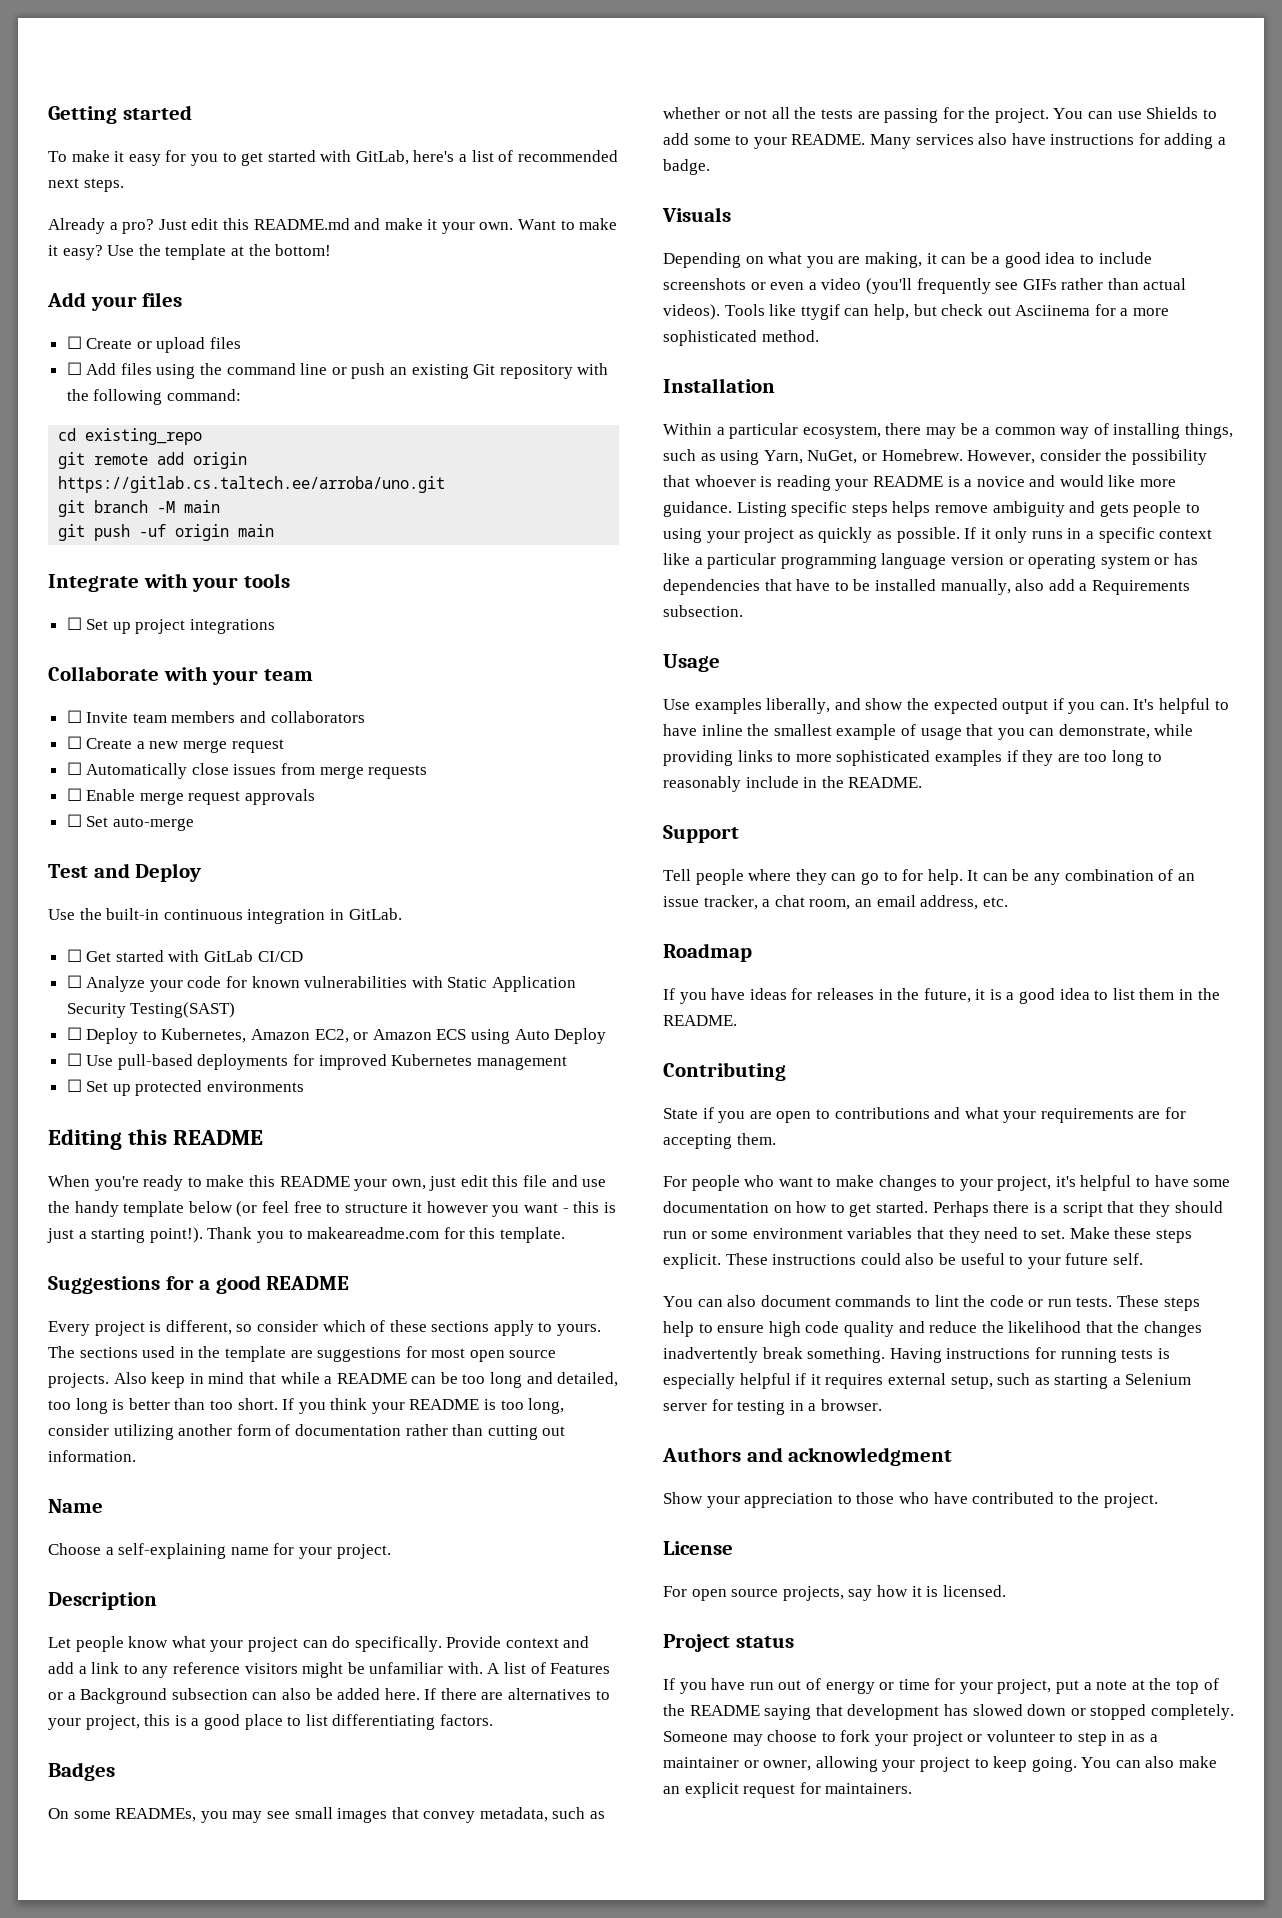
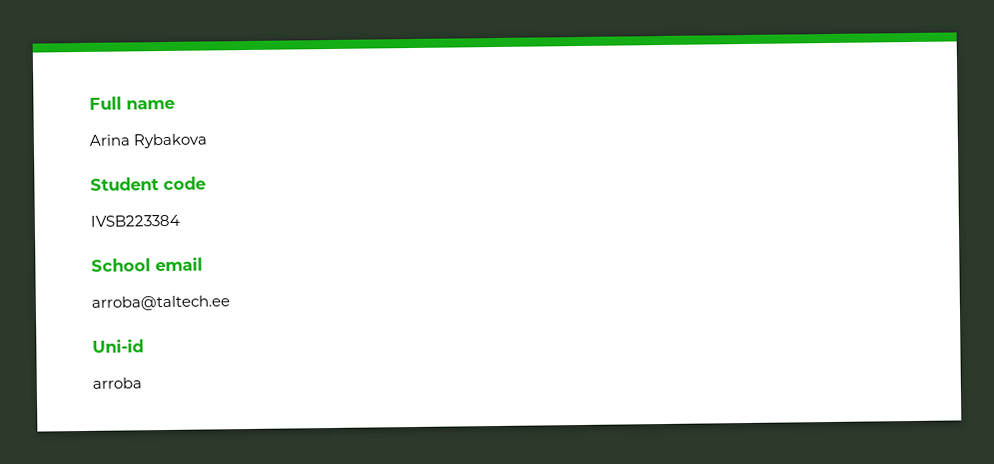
[48,105,192,124] [48,150,618,166] [48,178,124,192] [48,218,618,234] [48,244,332,260] [47,292,183,311] [66,336,242,353] [66,362,609,379] [66,389,241,405] [58,428,203,445] [58,452,248,469] [58,476,446,493] [58,500,221,517] [58,524,275,541] [48,573,290,592] [66,617,276,634] [48,666,313,685] [66,710,365,723] [66,736,284,753] [66,762,428,779] [66,788,316,805] [66,814,194,831] [48,863,202,882] [48,908,402,924] [66,949,303,962] [66,975,577,992] [66,1002,236,1018] [66,1027,607,1044] [66,1053,567,1070] [66,1079,305,1096] [48,1129,264,1150] [48,1175,607,1191] [48,1201,616,1217] [47,1227,565,1243] [48,1275,350,1294] [48,1320,602,1336] [48,1346,557,1362] [48,1372,619,1388] [48,1398,565,1414] [48,1424,566,1440] [48,1450,136,1462] [48,1499,103,1513] [48,1543,391,1559] [48,1592,157,1610] [48,1636,590,1652] [48,1662,611,1678] [48,1688,610,1704] [48,1714,493,1730] [48,1762,115,1781] [48,1807,606,1823] [663,107,1217,123] [663,133,1227,149] [663,159,710,175] [662,207,731,222] [663,252,1152,268] [663,278,1187,294] [663,304,1170,320] [663,330,819,346] [663,378,775,393] [663,423,1234,439] [663,449,1207,465] [663,475,1177,491] [663,501,1200,517] [663,527,1213,543] [663,553,1198,569] [663,579,1190,595] [663,605,743,617] [663,654,720,672] [663,698,1229,714] [663,724,1194,740] [663,750,1163,766] [663,776,923,792] [663,825,739,843] [663,869,1195,885] [663,895,1008,910] [663,943,752,962] [663,988,1220,1004] [663,1015,737,1026] [663,1062,786,1081] [663,1107,1187,1123] [663,1133,776,1149] [663,1175,1231,1191] [663,1201,1223,1217] [663,1227,1193,1243] [663,1253,1143,1269] [663,1295,1200,1311] [663,1321,1203,1337] [663,1347,1170,1363] [663,1373,1192,1389] [663,1399,882,1415] [662,1447,953,1466] [663,1492,1158,1508] [663,1541,733,1555] [663,1585,1006,1601] [663,1634,794,1652] [663,1678,1219,1694] [663,1704,1234,1720] [663,1730,1158,1746] [663,1756,1218,1772] [663,1782,913,1798] Getting started // To make it easy for you to get started with GitLab, here's a list of recommended next steps. // Already a pro? Just edit this README.md and make it your own. Want to make it easy? Use the template at the bottom! // Add your files // ☐ Create or upload files // ☐ Add files using the command line or push an existing Git repository with the following command: // cd existing_repo // git remote add origin https://gitlab.cs.taltech.ee/arroba/uno.git // git branch -M main // git push -uf origin main // Integrate with your tools // ☐ Set up project integrations // Collaborate with your team // ☐ Invite team members and collaborators // ☐ Create a new merge request // ☐ Automatically close issues from merge requests // ☐ Enable merge request approvals // ☐ Set auto-merge // Test and Deploy // Use the built-in continuous integration in GitLab. // ☐ Get started with GitLab CI/CD // ☐ Analyze your code for known vulnerabilities with Static Application Security Testing(SAST) // ☐ Deploy to Kubernetes, Amazon EC2, or Amazon ECS using Auto Deploy // ☐ Use pull-based deployments for improved Kubernetes management // ☐ Set up protected environments // Editing this README // When you're ready to make this README your own, just edit this file and use the handy template below (or feel free to structure it however you want - this is just a starting point!). Thank you to makeareadme.com for this template. // Suggestions for a good README // Every project is different, so consider which of these sections apply to yours. The sections used in the template are suggestions for most open source projects. Also keep in mind that while a README can be too long and detailed, too long is better than too short. If you think your README is too long, consider utilizing another form of documentation rather than cutting out information. // Name // Choose a self-explaining name for your project. // Description // Let people know what your project can do specifically. Provide context and add a link to any reference visitors might be unfamiliar with. A list of Features or a Background subsection can also be added here. If there are alternatives to your project, this is a good place to list differentiating factors. // Badges // On some READMEs, you may see small images that convey metadata, such as whether or not all the tests are passing for the project. You can use Shields to add some to your README. Many services also have instructions for adding a badge. // Visuals // Depending on what you are making, it can be a good idea to include screenshots or even a video (you'll frequently see GIFs rather than actual videos). Tools like ttygif can help, but check out Asciinema for a more sophisticated method. // Installation // Within a particular ecosystem, there may be a common way of installing things, such as using Yarn, NuGet, or Homebrew. However, consider the possibility that whoever is reading your README is a novice and would like more guidance. Listing specific steps helps remove ambiguity and gets people to using your project as quickly as possible. If it only runs in a specific context like a particular programming language version or operating system or has dependencies that have to be installed manually, also add a Requirements subsection. // Usage // Use examples liberally, and show the expected output if you can. It's helpful to have inline the smallest example of usage that you can demonstrate, while providing links to more sophisticated examples if they are too long to reasonably include in the README. // Support // Tell people where they can go to for help. It can be any combination of an issue tracker, a chat room, an email address, etc. // Roadmap // If you have ideas for releases in the future, it is a good idea to list them in the README. // Contributing // State if you are open to contributions and what your requirements are for accepting them. // For people who want to make changes to your project, it's helpful to have some documentation on how to get started. Perhaps there is a script that they should run or some environment variables that they need to set. Make these steps explicit. These instructions could also be useful to your future self. // You can also document commands to lint the code or run tests. These steps help to ensure high code quality and reduce the likelihood that the changes inadvertently break something. Having instructions for running tests is especially helpful if it requires external setup, such as starting a Selenium server for testing in a browser. // Authors and acknowledgment // Show your appreciation to those who have contributed to the project. // License // For open source projects, say how it is licensed. // Project status // If you have run out of energy or time for your project, put a note at the top of the README saying that development has slowed down or stopped completely. Someone may choose to fork your project or volunteer to step in as a maintainer or owner, allowing your project to keep going. You can also make an explicit request for maintainers. -> [89,96,175,110] [89,133,208,149] [90,176,206,191] [90,214,180,227] [91,257,203,272] [91,295,230,311] [92,339,144,353] [92,377,142,389] Full name // Arina Rybakova // Student code // IVSB223384 // School email // arroba@taltech.ee // Uni-id // arroba

